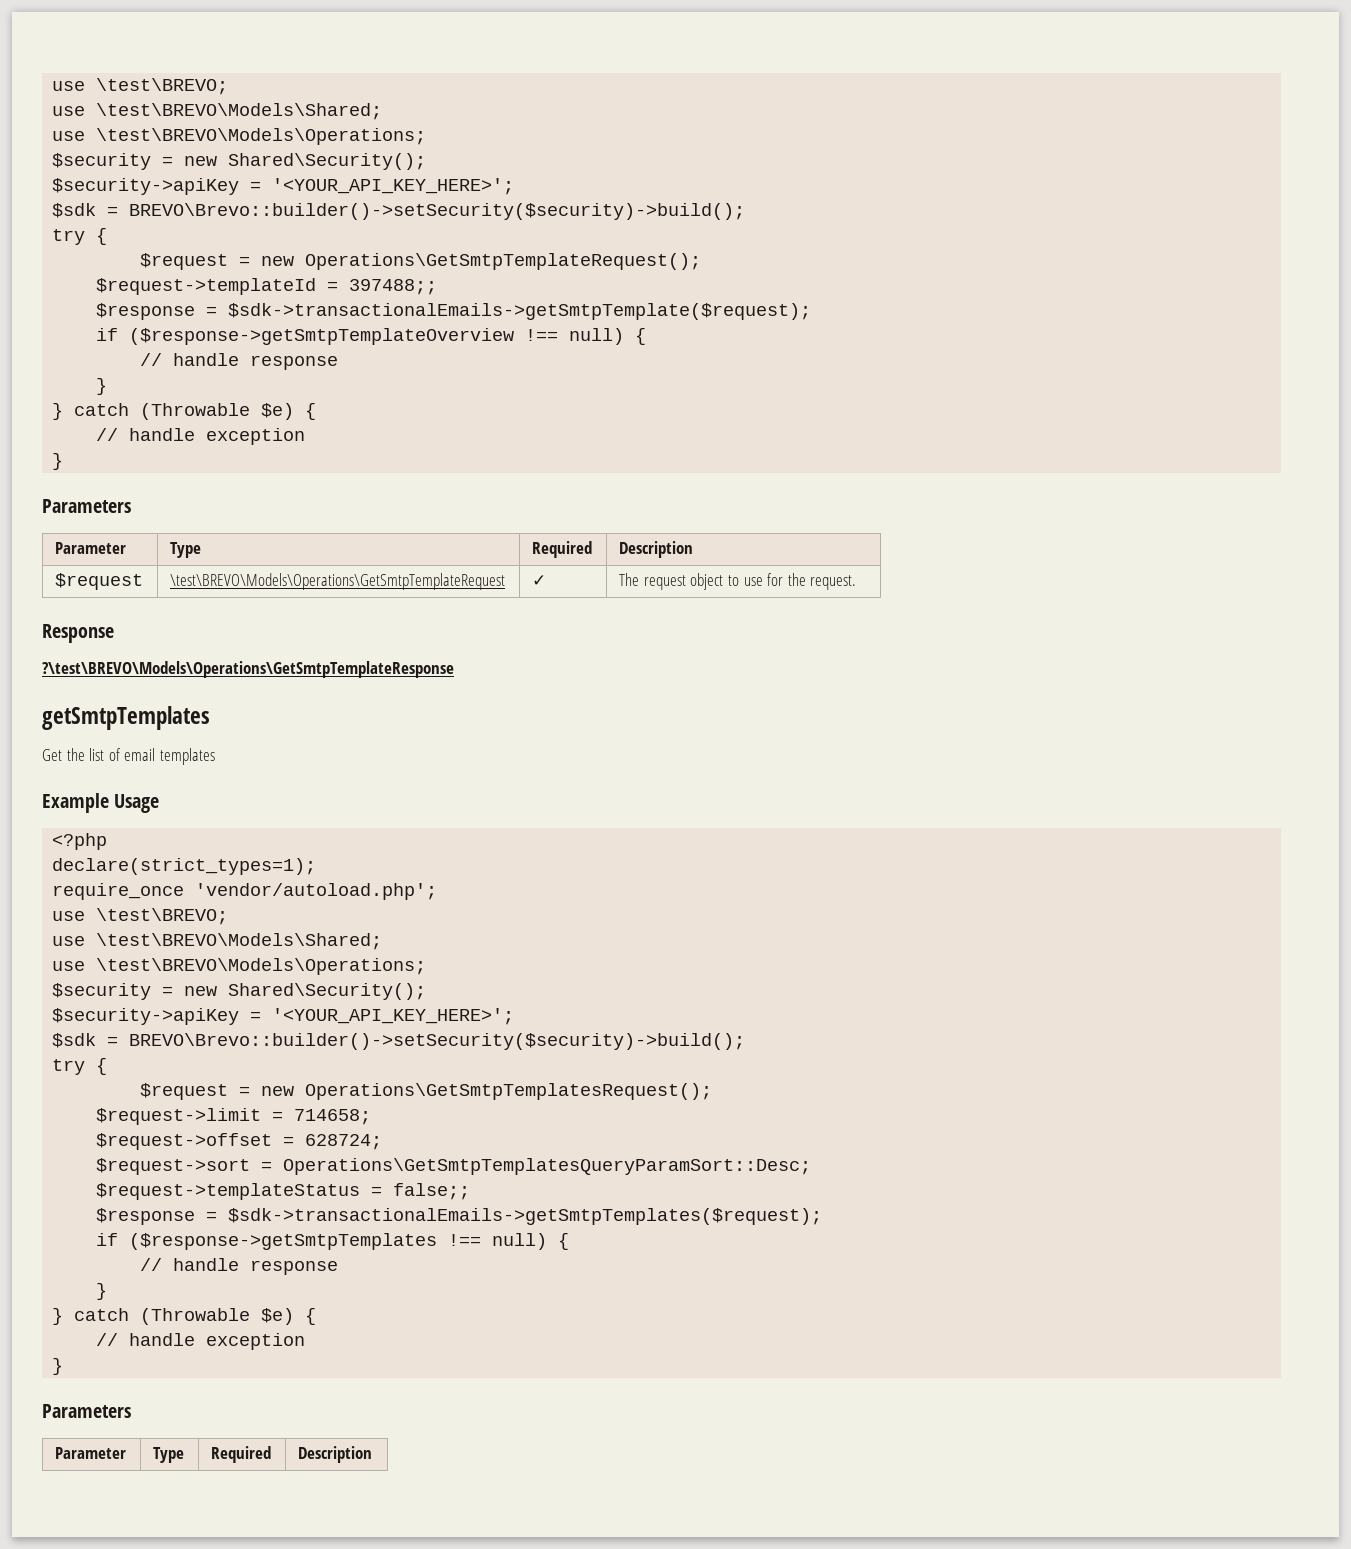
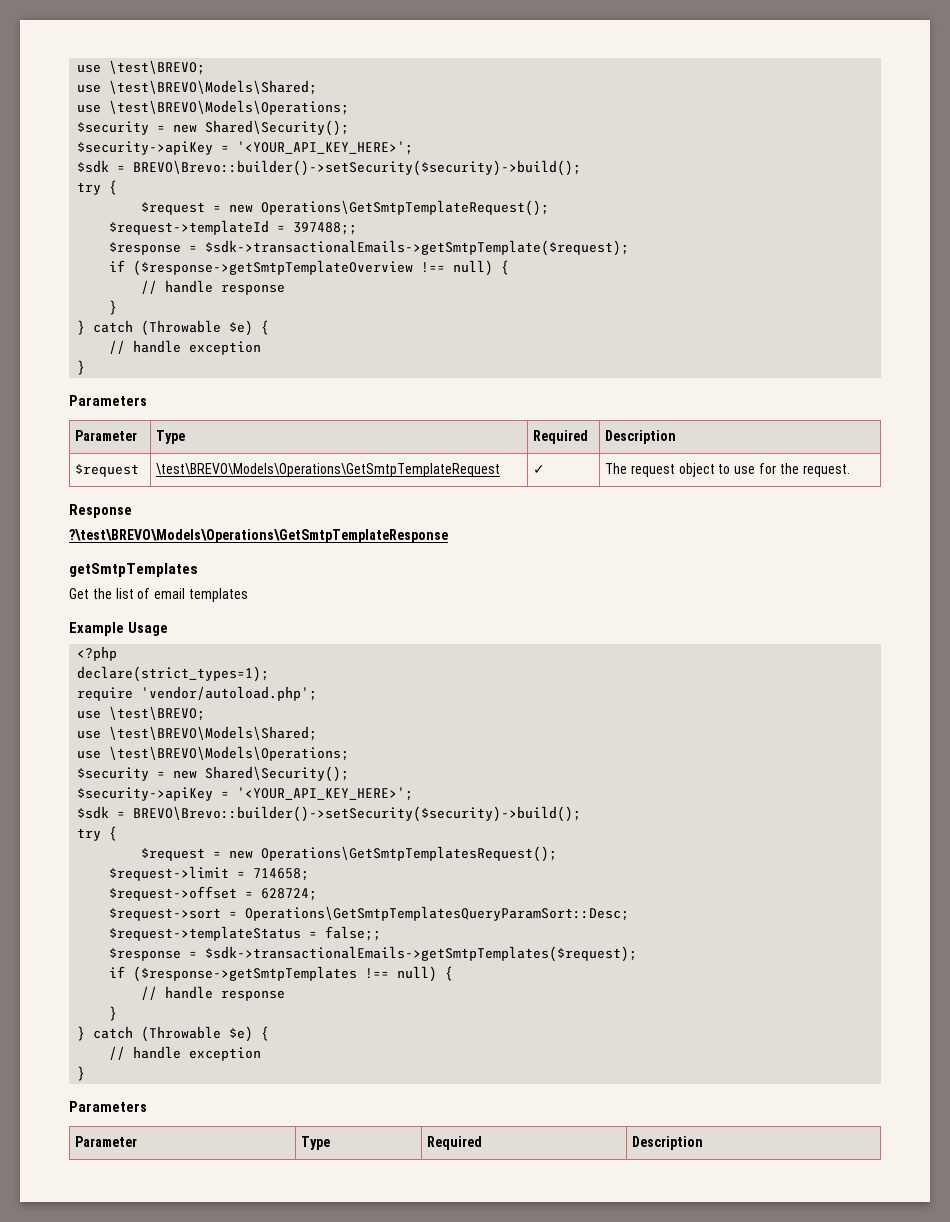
[52,883,185,900] require_once -> [77,687,134,701] require

